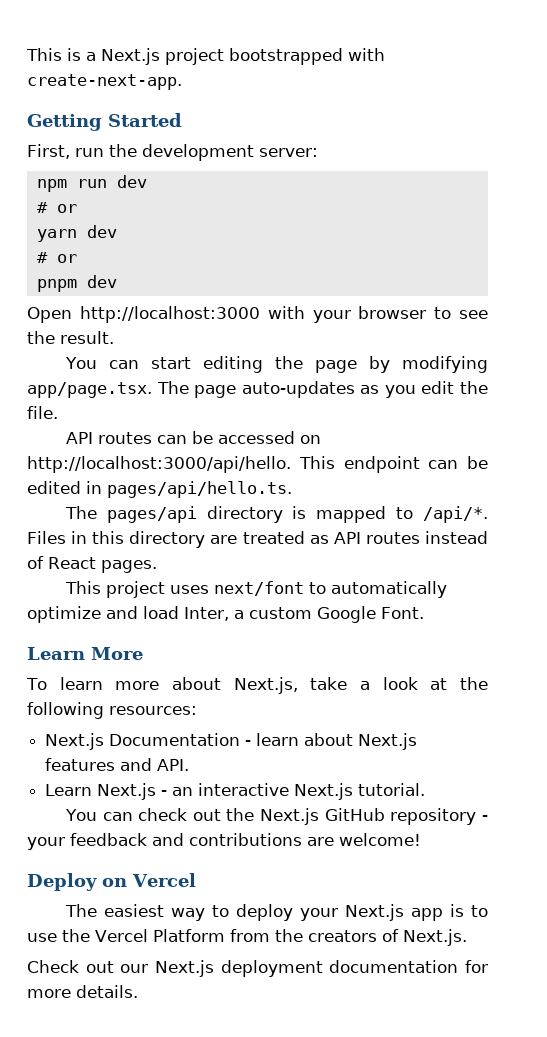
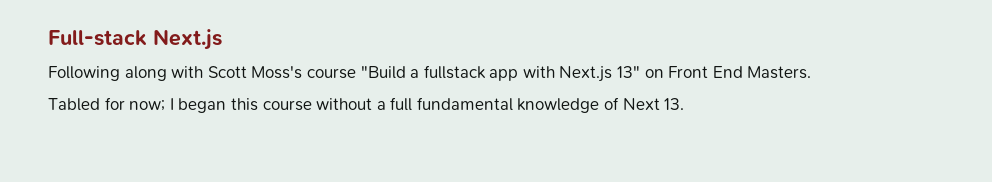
[26,48,385,65] [27,74,182,90] [27,113,182,131] [27,144,318,161] [36,175,147,192] [36,202,77,213] [36,225,117,242] [36,252,77,263] [36,275,117,292] [27,306,488,323] [27,331,114,344] [64,356,488,373] [27,381,488,398] [27,406,58,419] [65,431,321,444] [27,456,488,473] [27,481,292,498] [64,506,488,523] [27,531,489,548] [27,556,157,573] [64,581,447,598] [27,606,424,623] [27,647,143,660] [26,677,489,694] [27,702,197,719] [45,733,418,750] [45,758,190,771] [45,783,426,800] [64,808,488,825] [27,833,421,850] [27,873,196,891] [64,904,489,921] [27,929,467,946] [27,960,488,977] [27,985,138,998] This is a Next.js project bootstrapped with create-next-app. // Getting Started // First, run the development server: // npm run dev // # or // yarn dev // # or // pnpm dev // Open http://localhost:3000 with your browser to see the result. // You can start editing the page by modifying app/page.tsx. The page auto-updates as you edit the file. // API routes can be accessed on http://localhost:3000/api/hello. This endpoint can be edited in pages/api/hello.ts. // The pages/api directory is mapped to /api/*. Files in this directory are treated as API routes instead of React pages. // This project uses next/font to automatically optimize and load Inter, a custom Google Font. // Learn More // To learn more about Next.js, take a look at the following resources: // Next.js Documentation - learn about Next.js features and API. // Learn Next.js - an interactive Next.js tutorial. // You can check out the Next.js GitHub repository - your feedback and contributions are welcome! // Deploy on Vercel // The easiest way to deploy your Next.js app is to use the Vercel Platform from the creators of Next.js. // Check out our Next.js deployment documentation for more details. -> [48,29,222,50] [48,65,812,82] [48,97,685,113] Full-stack Next.js // Following along with Scott Moss's course "Build a fullstack app with Next.js 13" on Front End Masters. // Tabled for now; I began this course without a full fundamental knowledge of Next 13.

